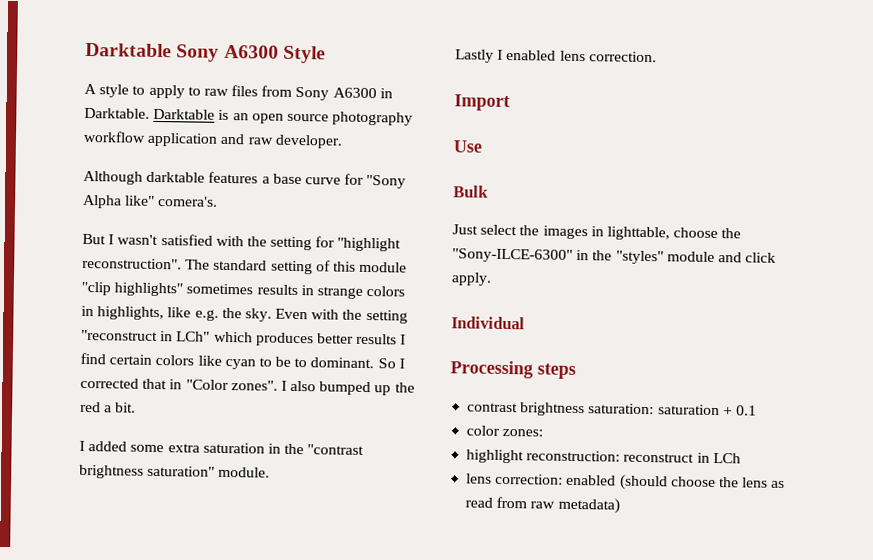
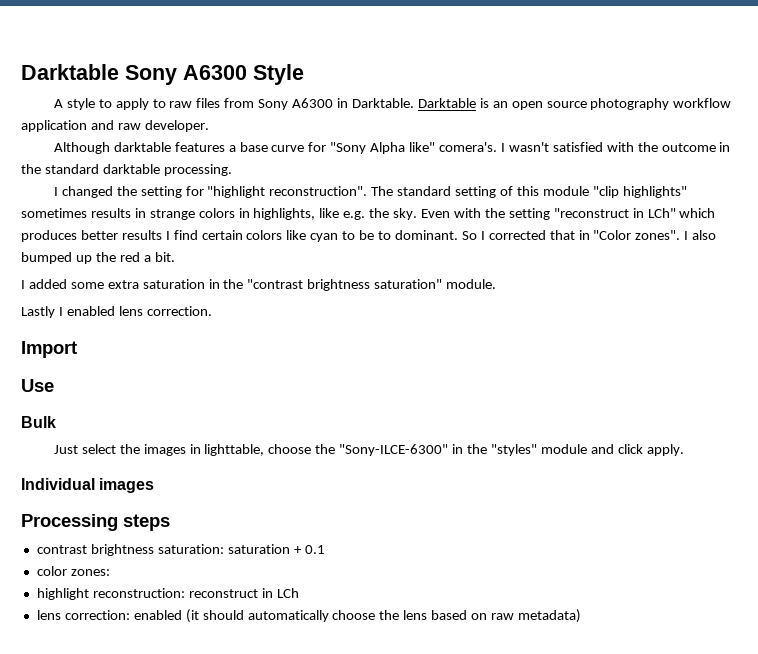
[82,233,106,245] // But -> (498, 147) none
(267, 241) none -> [661,142,731,152] [21,164,232,176] [53,186,137,198] outcome in the standard darktable processing. // I changed the
(525, 323) none -> [99,478,155,493] images
[619,474,786,491] [465,496,528,509] (should choose the lens as read from -> [185,609,488,623] (it should automatically choose the lens based on

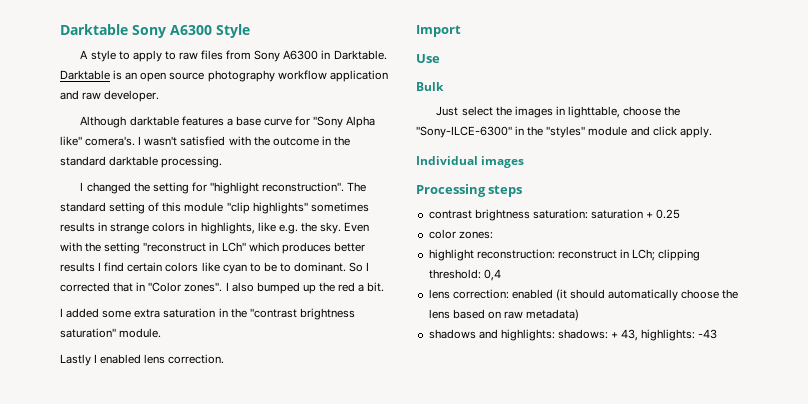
[304,545,325,554] 0.1 -> [656,209,681,219] 0.25
[276,588,299,598] LCh -> [632,249,701,261] [428,269,501,281] LCh; clipping threshold: 0,4
(581, 616) none -> [428,329,718,341] // shadows and highlights: shadows: + 43, highlights: -43

